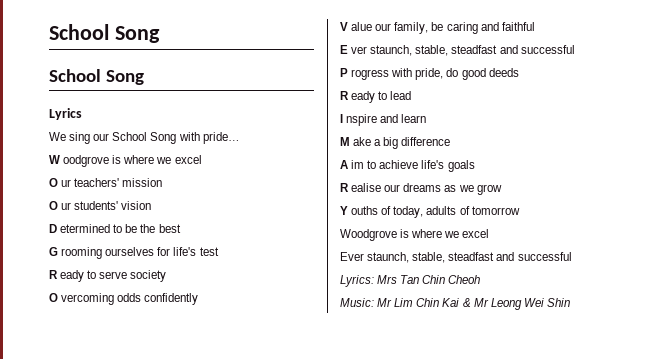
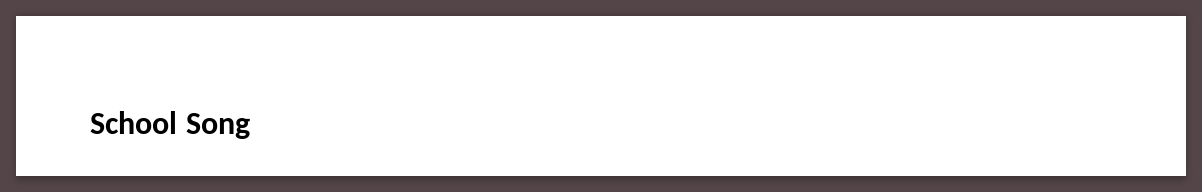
[49,24,160,43] [49,69,145,85] [49,108,82,120] [49,132,240,144] [49,155,202,167] [49,178,163,187] [49,201,152,210] [49,224,181,233] [49,247,219,259] [49,270,167,282] [49,293,199,305] [340,22,535,34] [340,45,575,56] [340,68,519,80] [340,91,412,103] [340,114,427,126] [340,137,451,149] [340,160,475,172] [340,183,502,195] [340,206,520,218] [340,229,490,241] [340,252,572,263] [340,275,481,287] [340,298,570,310] School Song // School Song // Lyrics // We sing our School Song with pride… // W oodgrove is where we excel // O ur teachers' mission // O ur students' vision // D etermined to be the best // G rooming ourselves for life's test // R eady to serve society // O vercoming odds confidently // V alue our family, be caring and faithful // E ver staunch, stable, steadfast and successful // P rogress with pride, do good deeds // R eady to lead // I nspire and learn // M ake a big difference // A im to achieve life's goals // R ealise our dreams as we grow // Y ouths of today, adults of tomorrow // Woodgrove is where we excel // Ever staunch, stable, steadfast and successful // Lyrics: Mrs Tan Chin Cheoh // Music: Mr Lim Chin Kai & Mr Leong Wei Shin -> [90,111,250,139] School Song

